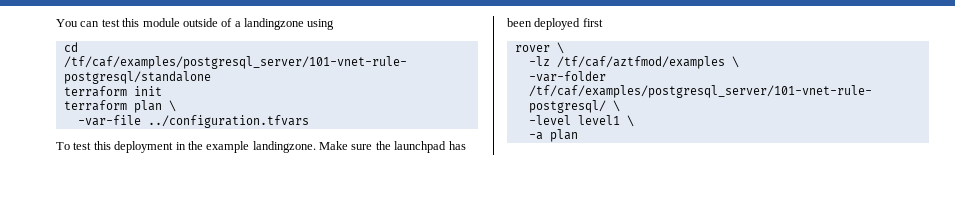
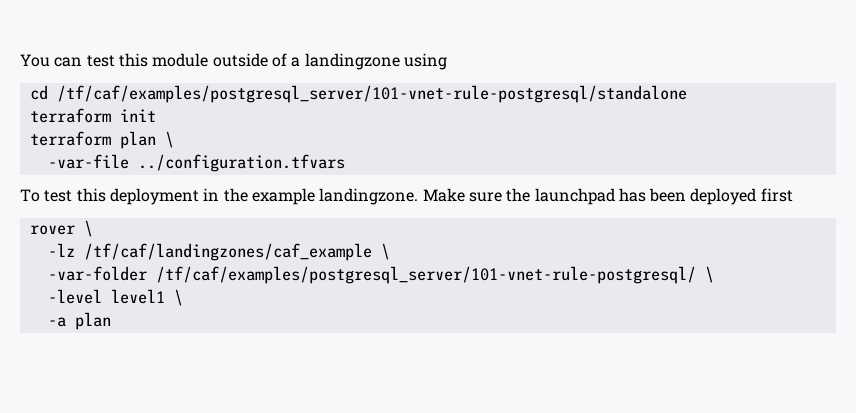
[556,56,725,69] /tf/caf/aztfmod/examples -> [83,243,372,261] /tf/caf/landingzones/caf_example

